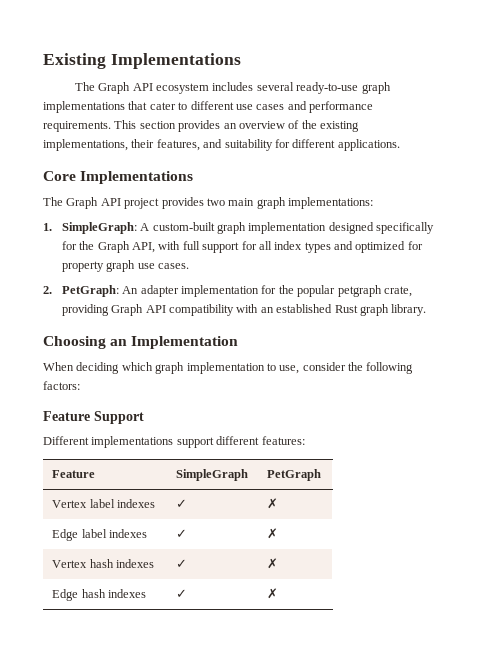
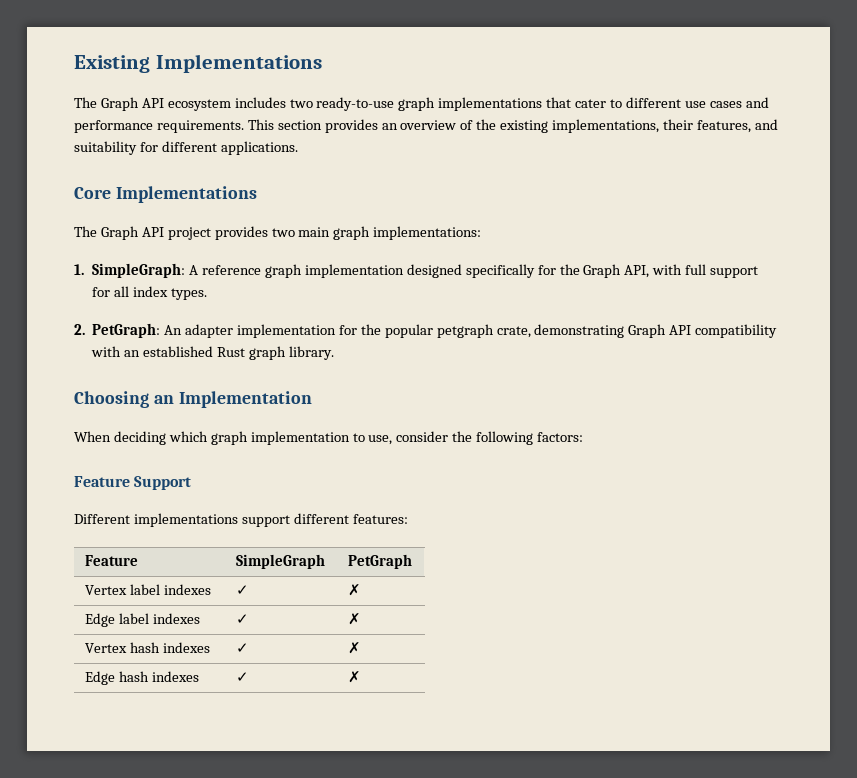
[256,82,294,91] several -> [289,99,313,108] two
[152,222,215,231] custom-built -> [202,265,262,275] reference
[304,241,423,253] [61,260,190,272] types and optimized for property graph use cases. -> [170,288,207,300] types.
[61,304,109,316] providing -> [534,324,625,338] demonstrating

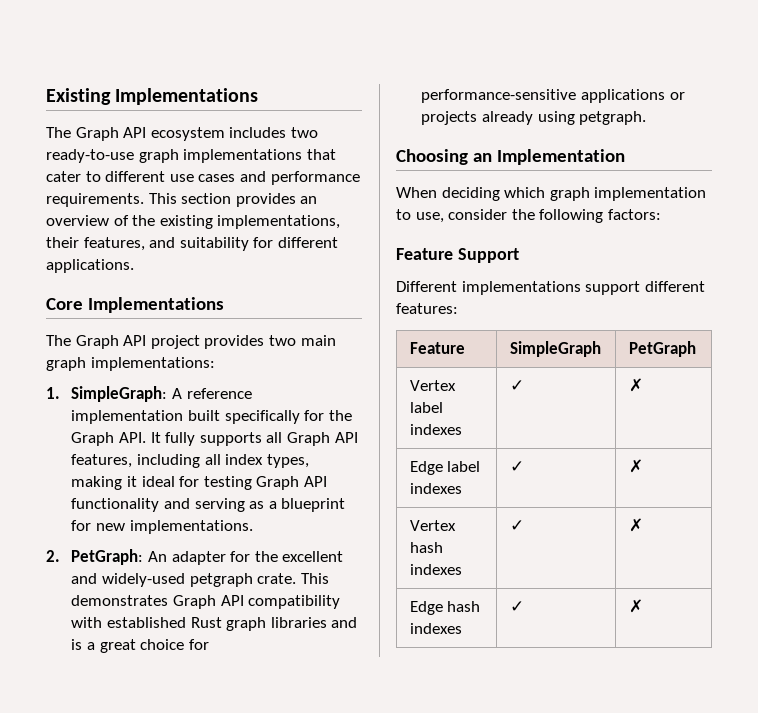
[264,264,462,278] graph implementation designed -> [71,410,220,424] implementation built
[624,264,759,278] [92,286,207,300] API, with full support for all index types. -> [118,432,358,446] [71,454,309,468] [71,476,327,490] [71,498,346,512] [71,520,253,534] API. It fully supports all Graph API features, including all index types, making it ideal for testing Graph API functionality and serving as a blueprint for new implementations.
[236,324,625,338] implementation for the popular petgraph crate, demonstrating -> [230,551,344,562] [71,573,329,587] [71,595,169,606] for the excellent and widely-used petgraph crate. This demonstrates
[124,350,141,357] an -> (103, 622) none
[288,346,334,360] library. -> [270,617,358,628] [71,639,209,653] [421,89,685,103] [421,111,647,125] libraries and is a great choice for performance-sensitive applications or projects already using petgraph.

